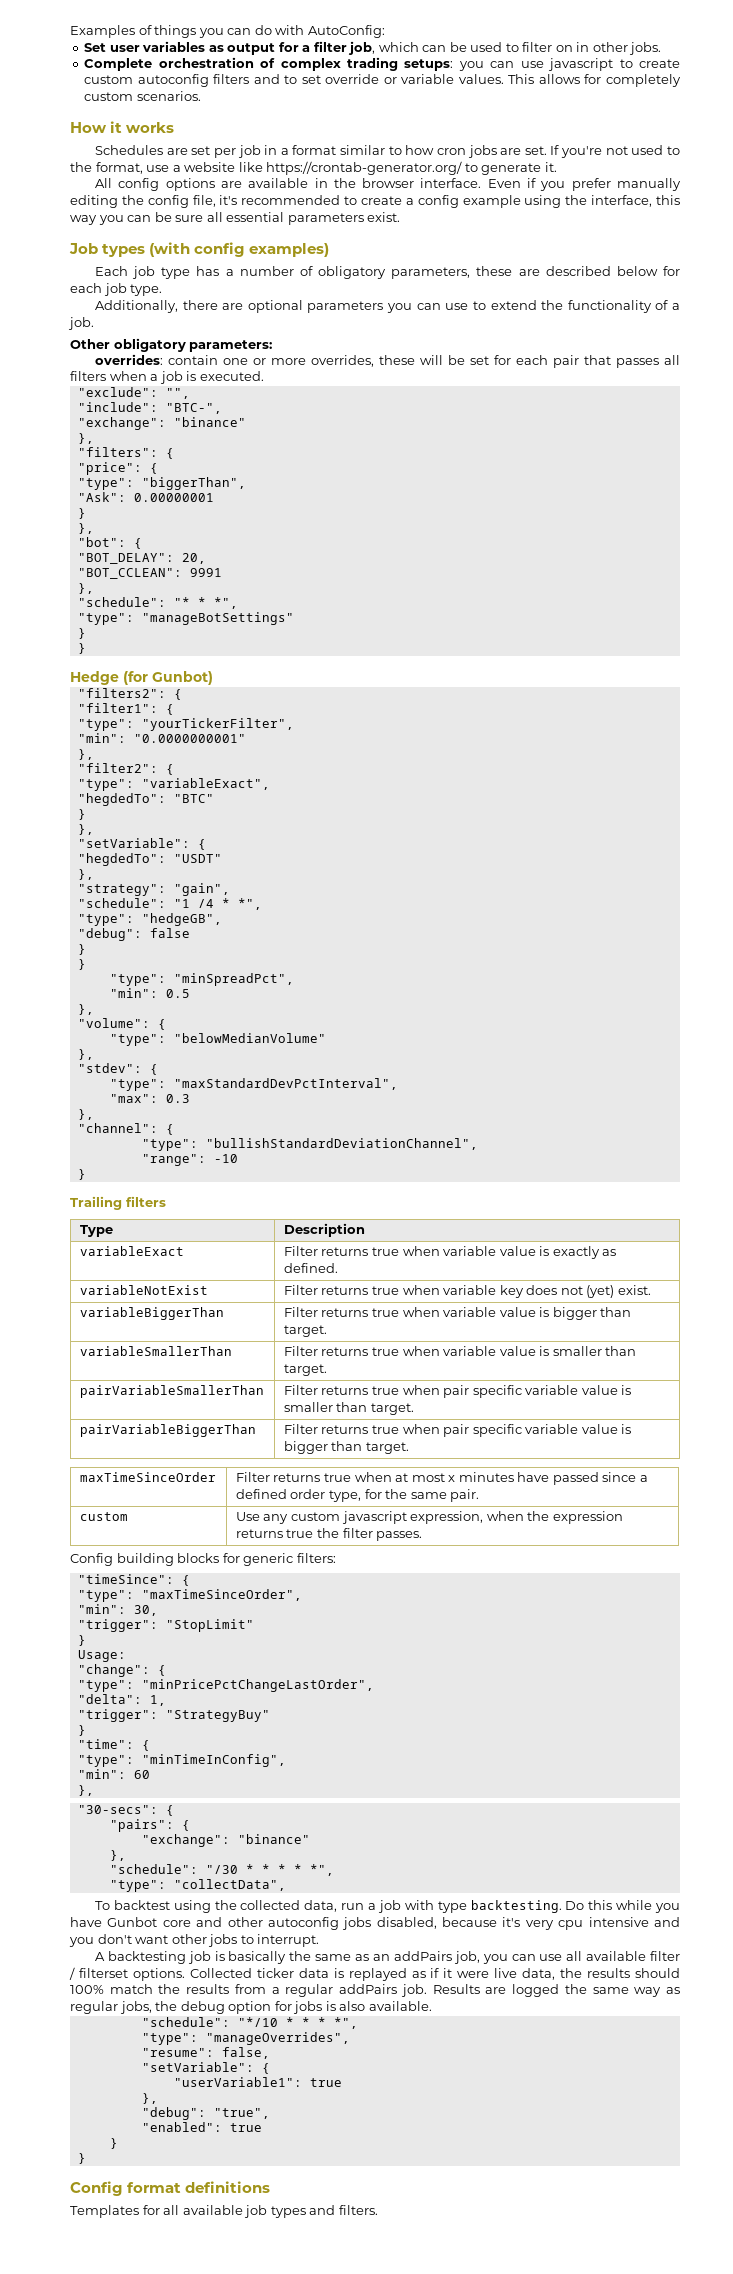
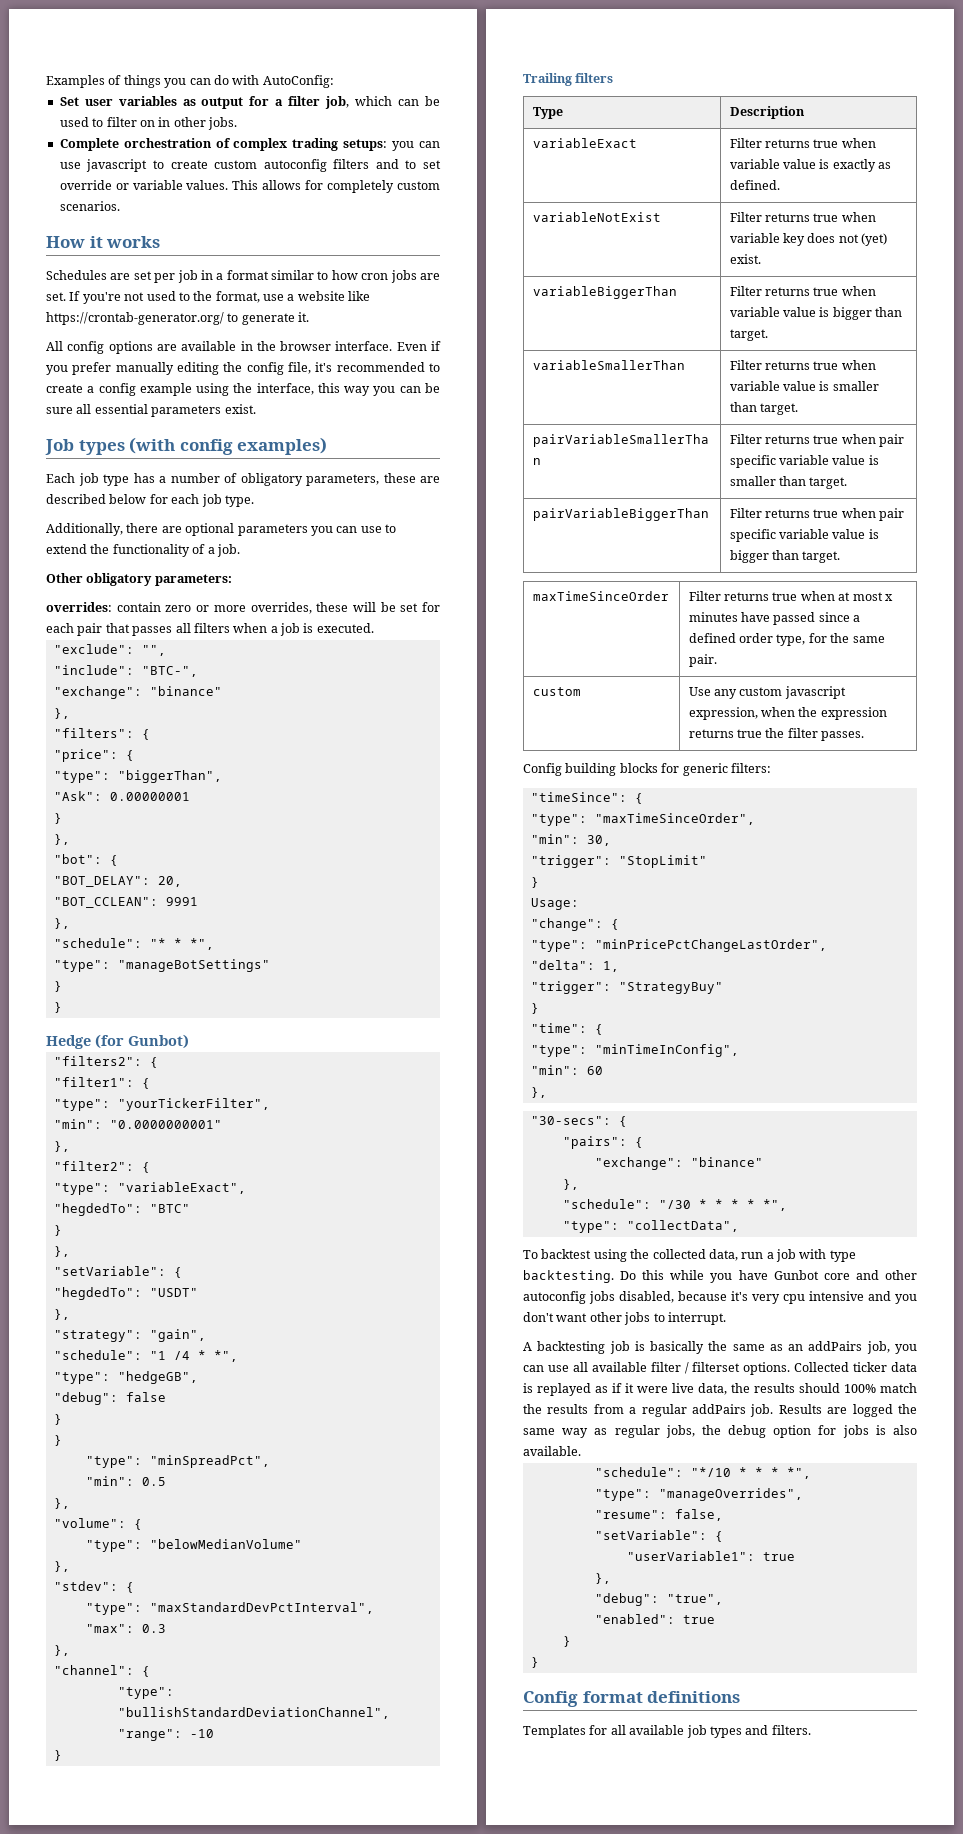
[222,358,248,365] one -> [165,605,192,612] zero

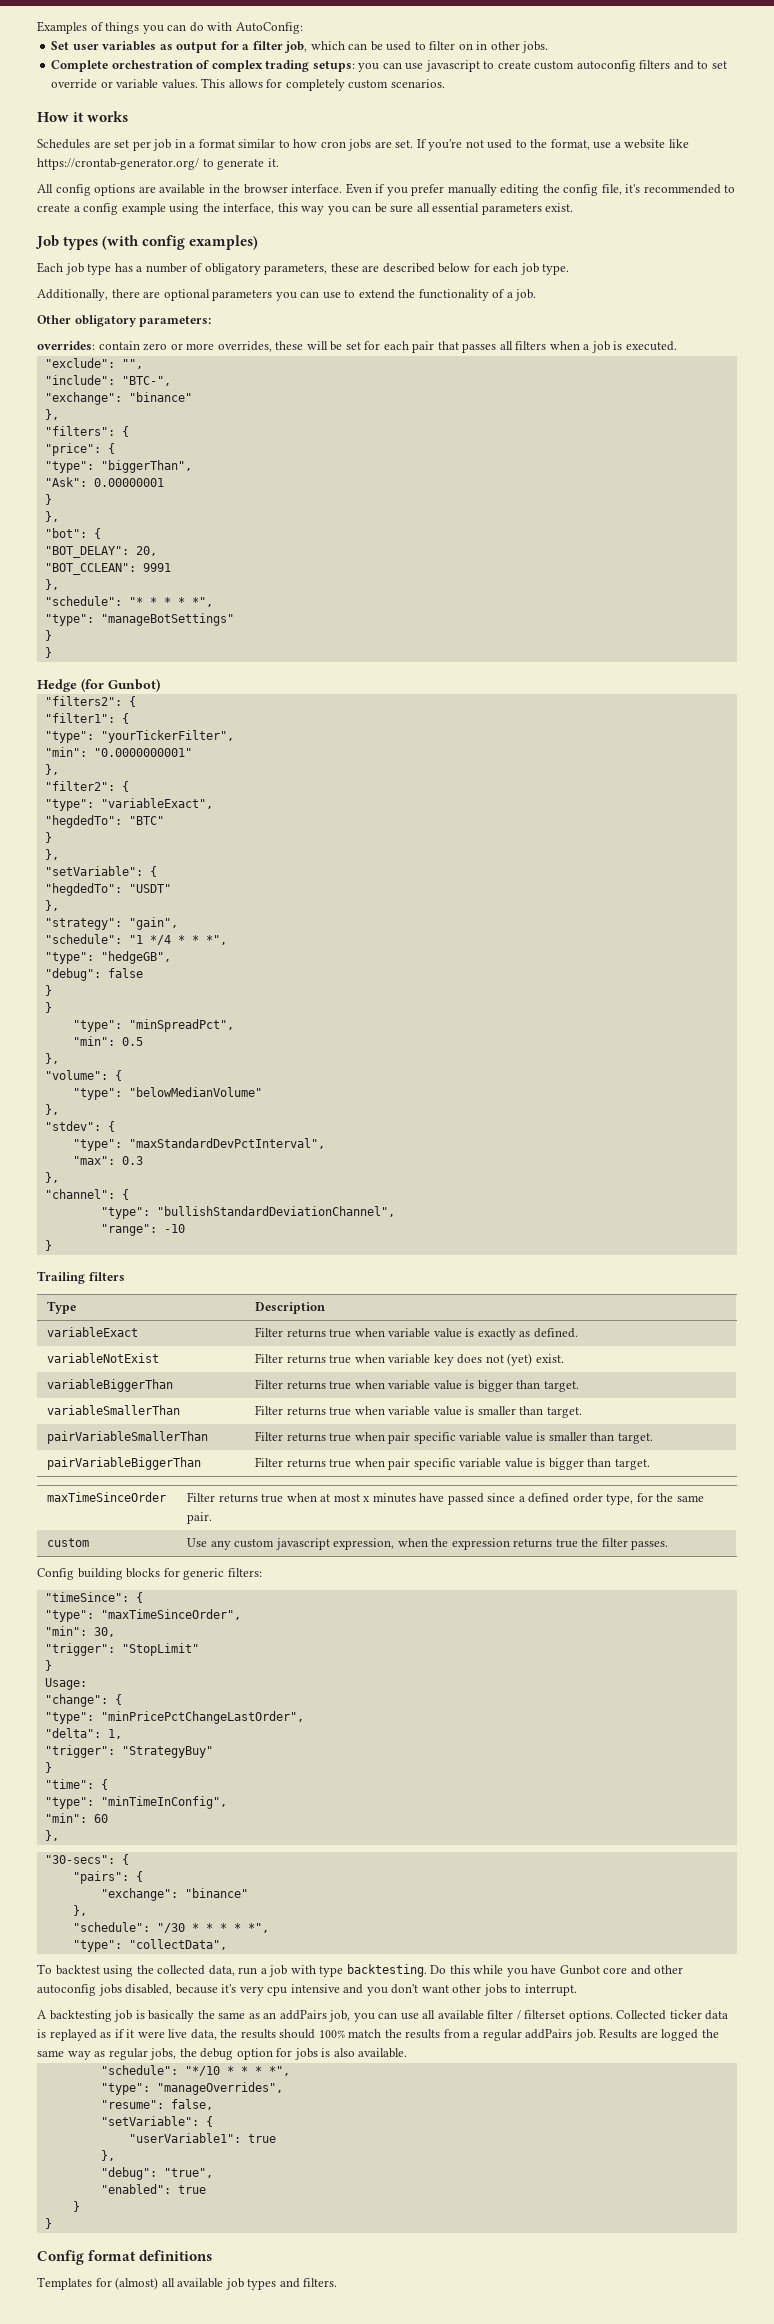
(182, 943) none -> [163,597,185,606] * *
[173,1351,190,1360] /4 -> [149,935,185,945] */4 *
(608, 1730) none -> [115,2277,159,2290] (almost)

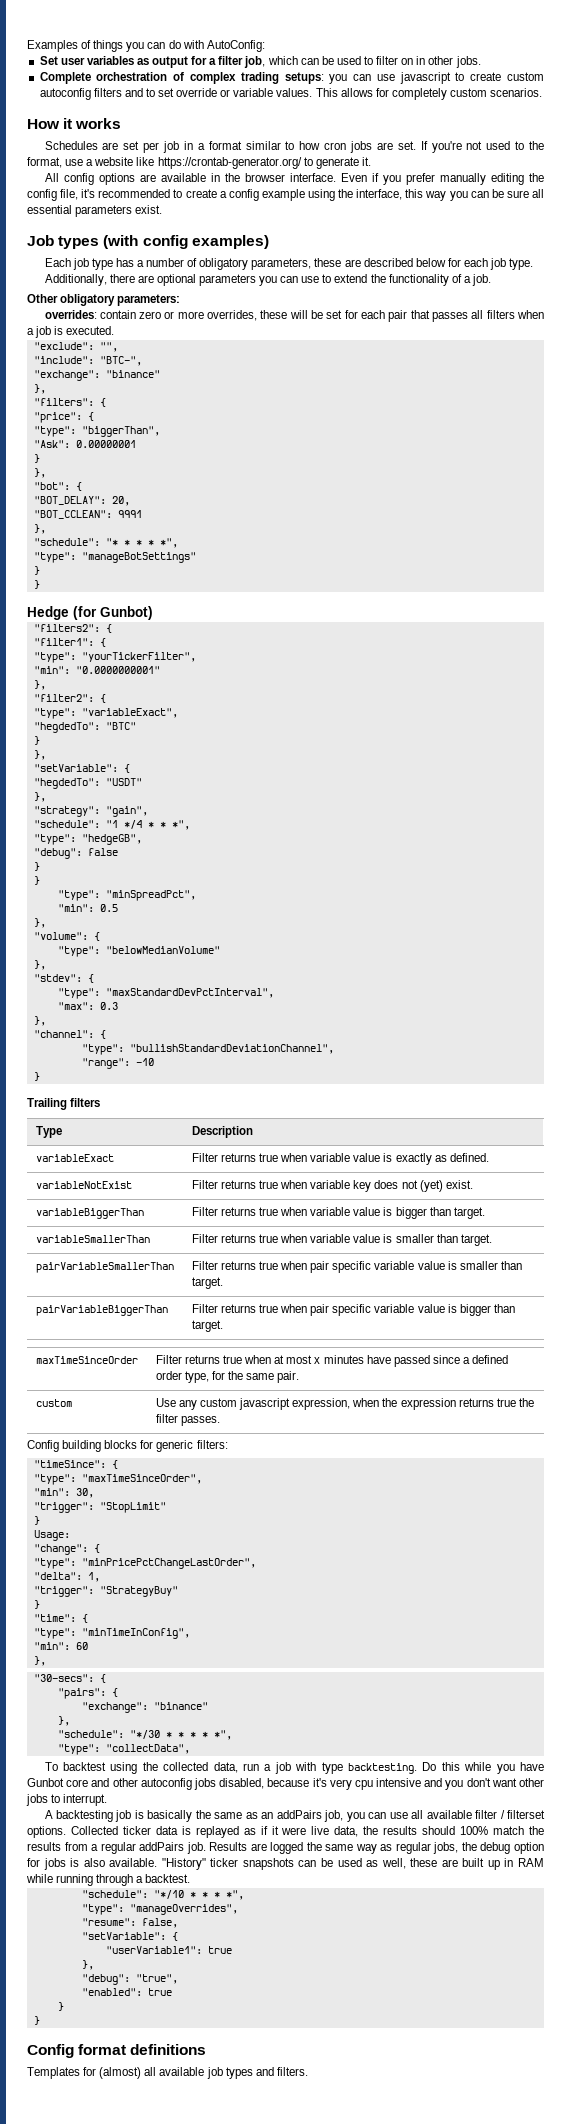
[156,1923,185,1933] "/30 -> [129,1730,160,1739] "*/30
(408, 2053) none -> [161,1858,544,1870] [26,1874,191,1886] "History" ticker snapshots can be used as well, these are built up in RAM while running through a backtest.

